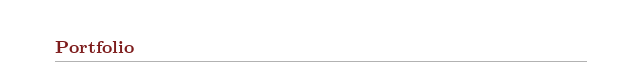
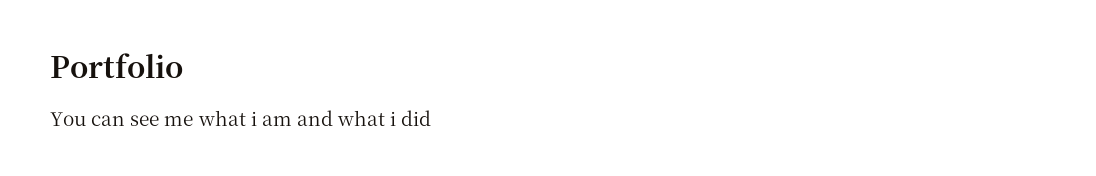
(134, 47) none -> [50,110,432,126] // You can see me what i am and what i did

